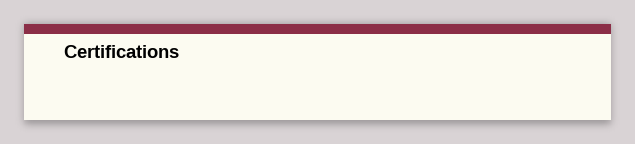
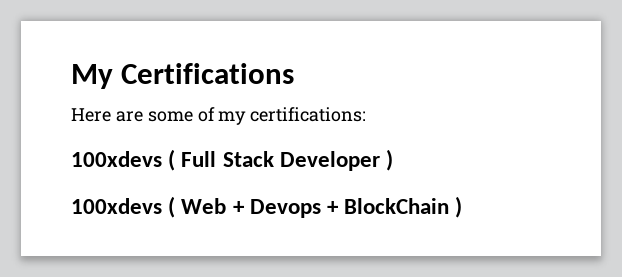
(64, 51) none -> [71,64,113,89] My
(179, 51) none -> [71,107,367,125] [71,149,394,171] [71,196,463,218] // Here are some of my certifications: // 100xdevs ( Full Stack Developer ) // 100xdevs ( Web + Devops + BlockChain )

